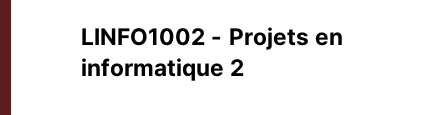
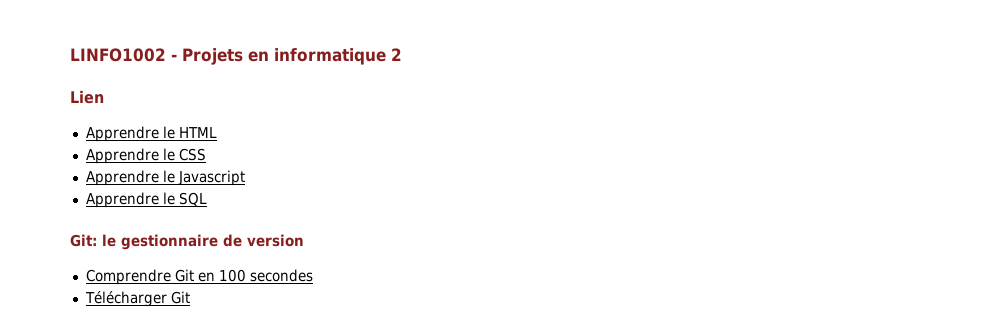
(245, 67) none -> [70,90,104,104] [85,126,217,142] [85,148,206,164] [85,170,245,186] [85,192,207,208] [70,234,304,250] [85,269,313,285] [84,291,190,307] // Lien // Apprendre le HTML // Apprendre le CSS // Apprendre le Javascript // Apprendre le SQL // Git: le gestionnaire de version // Comprendre Git en 100 secondes // Télécharger Git

